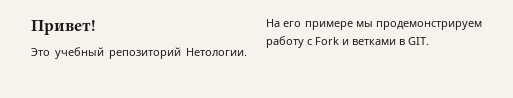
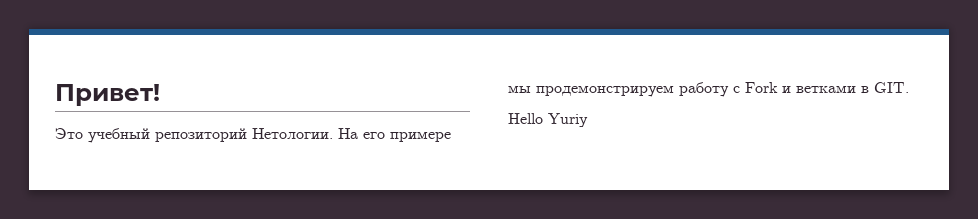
(429, 41) none -> [508,113,588,127] // Hello Yuriy

